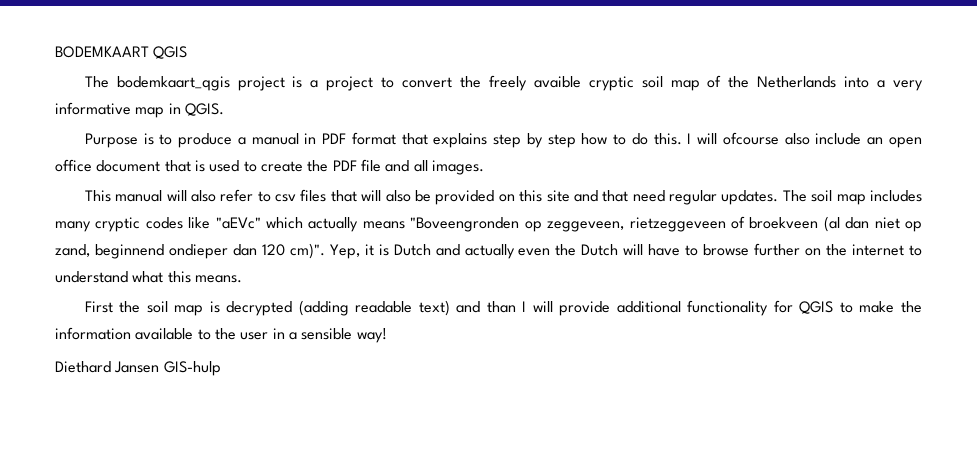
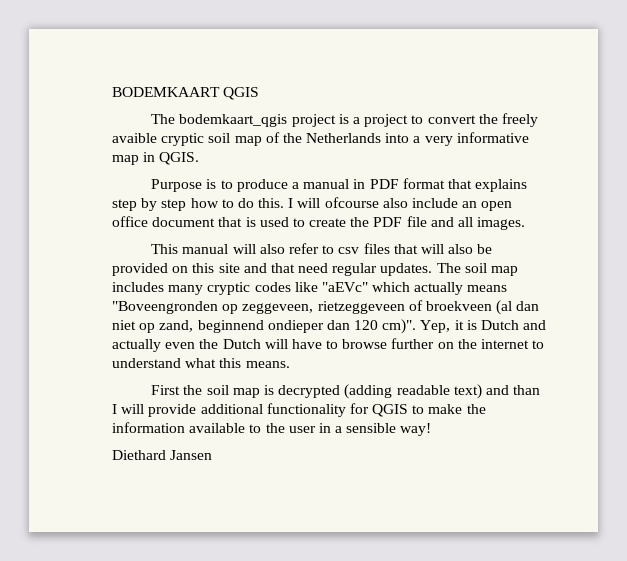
[163,361,221,376] GIS-hulp -> (213, 455) none

